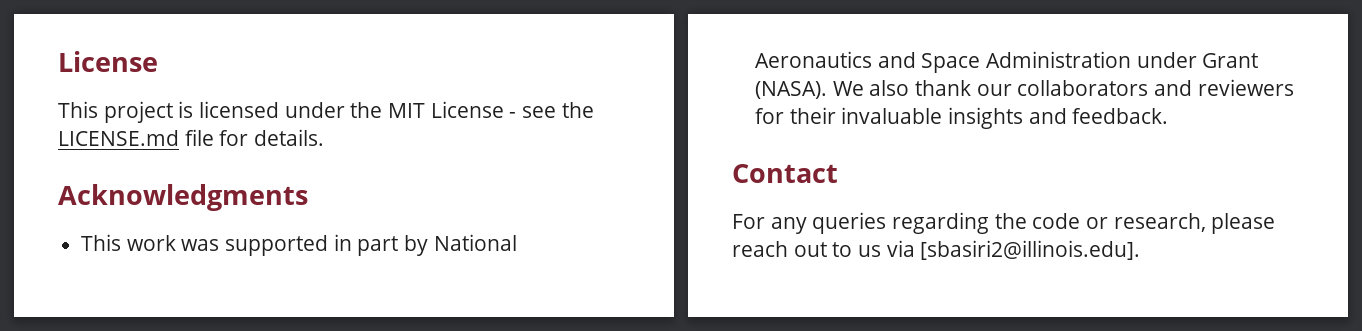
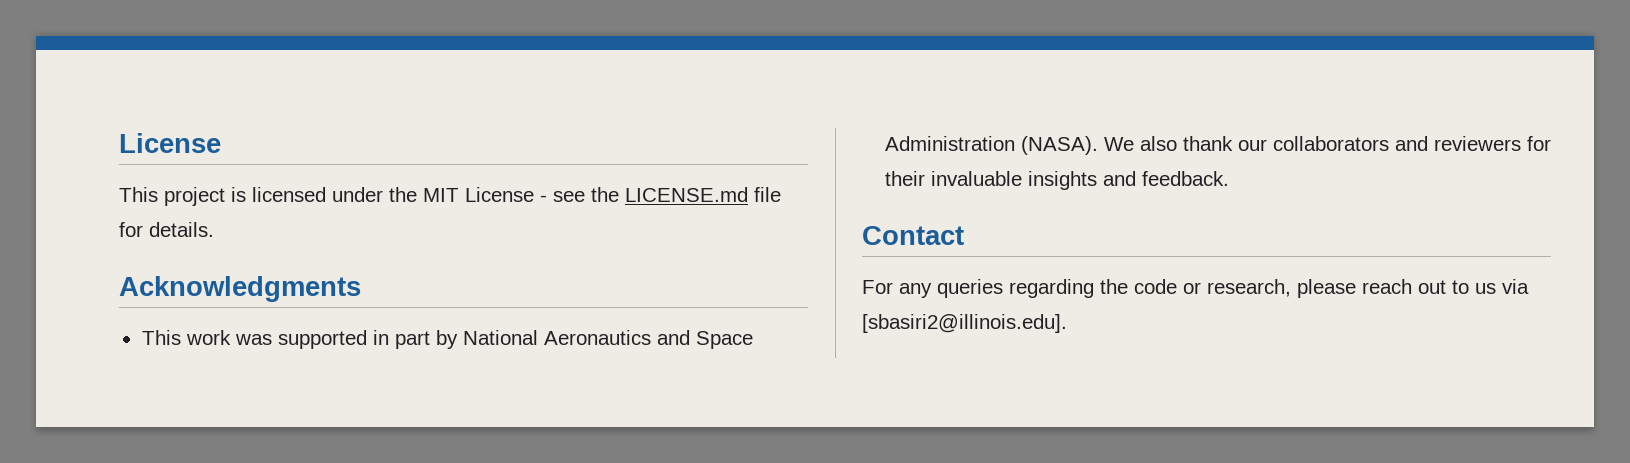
[1136,52,1259,68] under Grant -> (1015, 143) none

